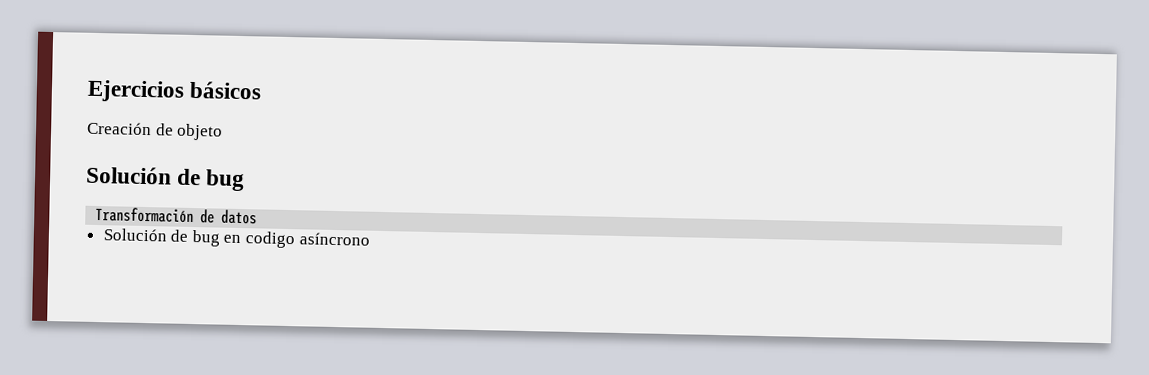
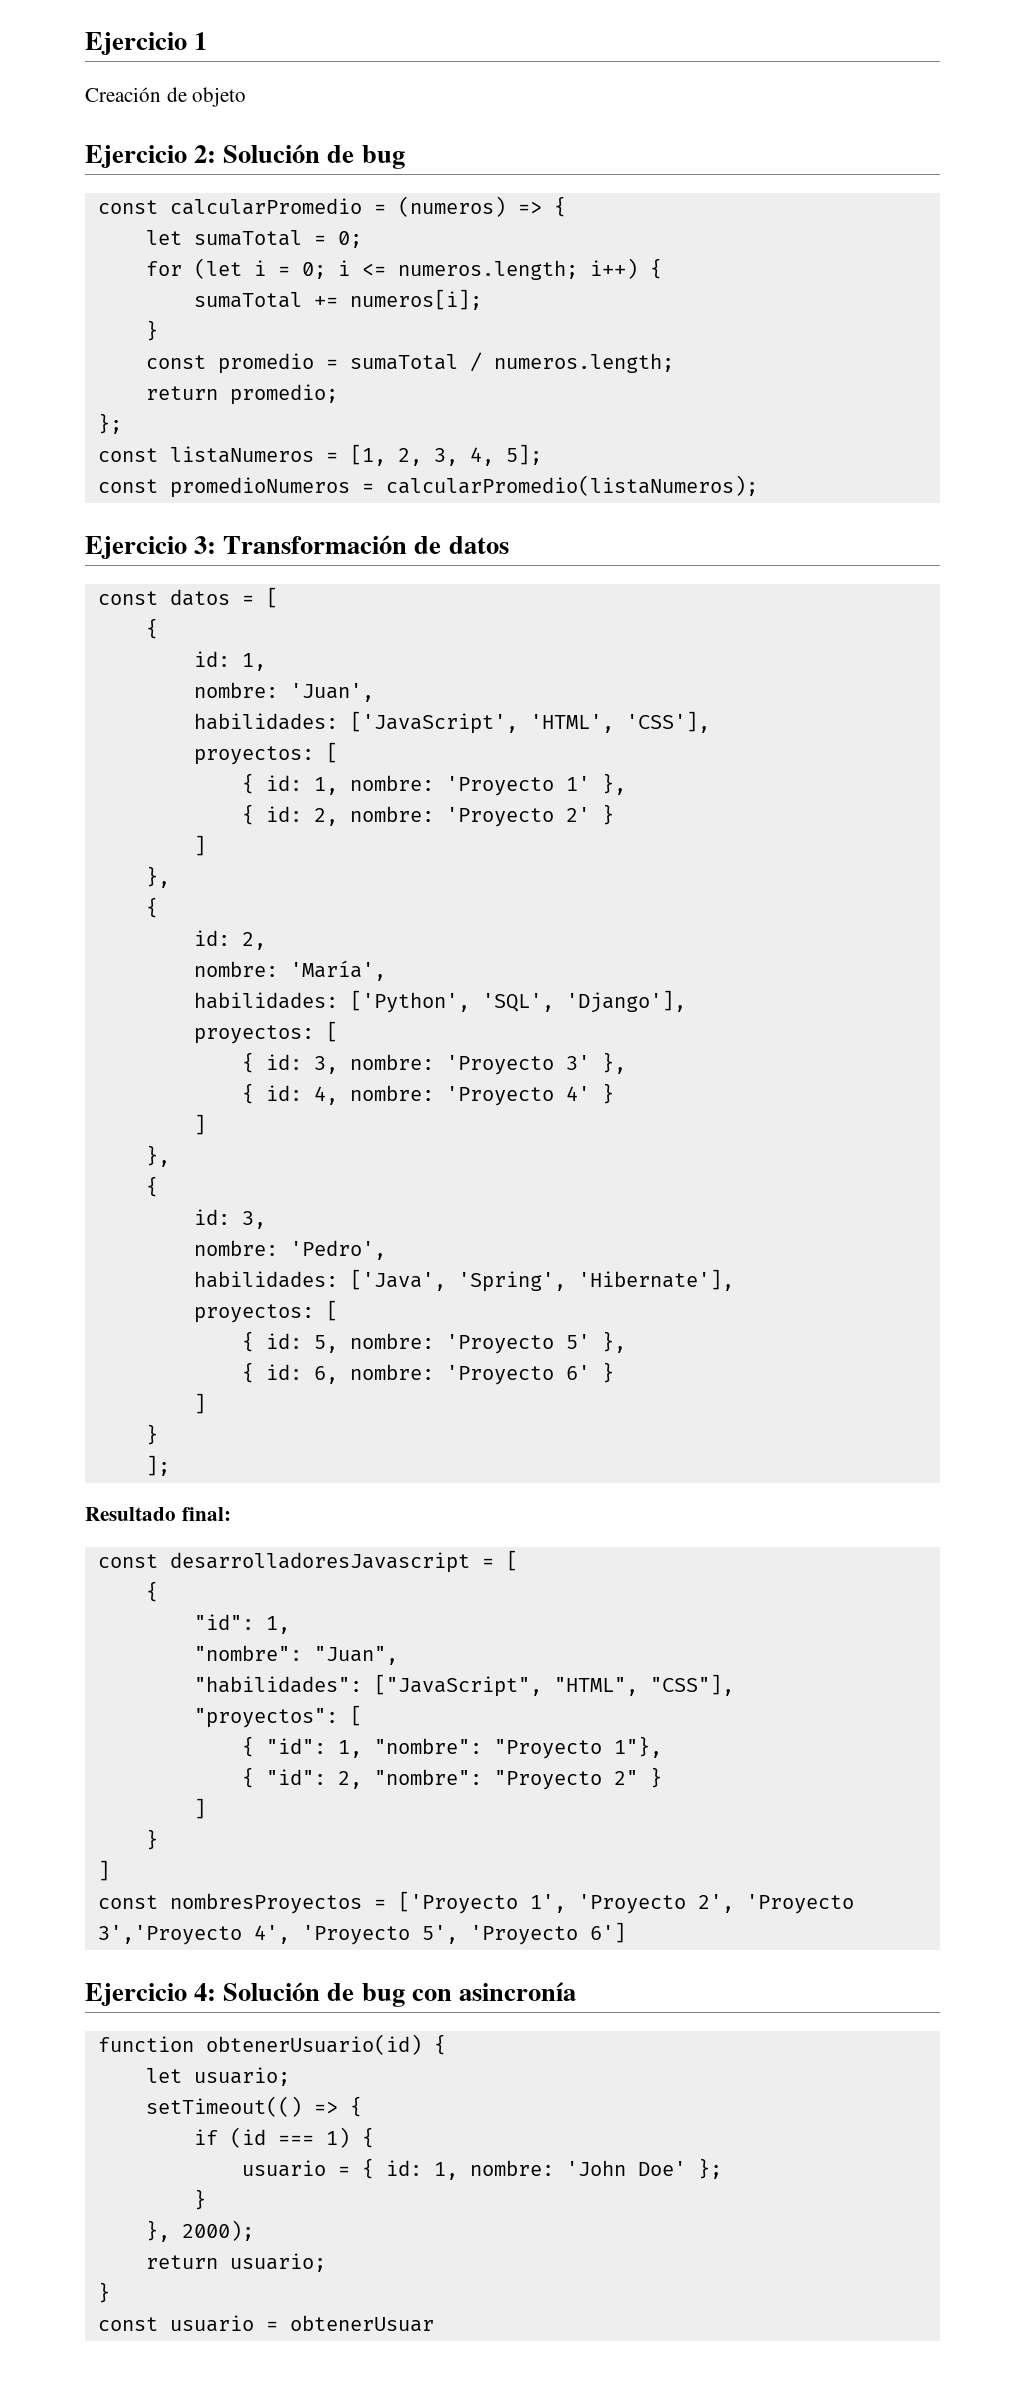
[87,79,263,103] Ejercicios básicos -> [85,32,208,55] Ejercicio 1
(224, 132) none -> [85,145,217,168] Ejercicio 2:
[95,206,258,225] [102,228,370,249] Transformación de datos // Solución de bug en codigo asíncrono -> [97,196,566,217] [145,230,362,248] [145,258,662,280] [193,289,482,310] [145,320,158,341] [145,352,674,374] [145,384,338,405] [97,413,122,434] [97,444,542,466] [97,475,758,498] [85,535,509,559] [97,587,278,608] [145,618,158,639] [193,651,266,671] [193,682,374,702] [193,711,710,734] [193,742,338,765] [241,773,626,796] [241,804,614,827] [193,835,206,856] [145,866,170,888] [145,897,158,918] [193,930,266,950] [193,960,386,981] [193,990,686,1013] [193,1021,338,1044] [241,1052,626,1075] [241,1083,614,1106] [193,1114,206,1135] [145,1145,170,1167] [145,1176,158,1197] [193,1209,266,1229] [193,1240,386,1260] [193,1269,734,1292] [193,1300,338,1323] [241,1331,626,1354] [241,1362,614,1385] [193,1393,206,1414] [145,1424,158,1445] [145,1455,170,1476] [85,1507,231,1521] [97,1550,518,1573] [145,1581,158,1602] [193,1614,290,1634] [193,1645,398,1665] [193,1674,734,1697] [193,1705,362,1728] [241,1736,662,1759] [241,1767,662,1790] [193,1798,206,1819] [145,1829,158,1850] [97,1860,110,1881] [97,1891,854,1914] [97,1922,626,1945] [85,1982,576,2007] [97,2034,446,2055] [145,2067,290,2086] [145,2096,362,2117] [193,2127,374,2148] [241,2158,722,2180] [193,2189,206,2210] [145,2220,254,2242] [145,2253,326,2272] [97,2282,110,2303] [97,2315,434,2332] const calcularPromedio = (numeros) => { // let sumaTotal = 0; // for (let i = 0; i <= numeros.length; i++) { // sumaTotal += numeros[i]; // } // const promedio = sumaTotal / numeros.length; // return promedio; // }; // const listaNumeros = [1, 2, 3, 4, 5]; // const promedioNumeros = calcularPromedio(listaNumeros); // Ejercicio 3: Transformación de datos // const datos = [ // { // id: 1, // nombre: 'Juan', // habilidades: ['JavaScript', 'HTML', 'CSS'], // proyectos: [ // { id: 1, nombre: 'Proyecto 1' }, // { id: 2, nombre: 'Proyecto 2' } // ] // }, // { // id: 2, // nombre: 'María', // habilidades: ['Python', 'SQL', 'Django'], // proyectos: [ // { id: 3, nombre: 'Proyecto 3' }, // { id: 4, nombre: 'Proyecto 4' } // ] // }, // { // id: 3, // nombre: 'Pedro', // habilidades: ['Java', 'Spring', 'Hibernate'], // proyectos: [ // { id: 5, nombre: 'Proyecto 5' }, // { id: 6, nombre: 'Proyecto 6' } // ] // } // ]; // Resultado final: // const desarrolladoresJavascript = [ // { // "id": 1, // "nombre": "Juan", // "habilidades": ["JavaScript", "HTML", "CSS"], // "proyectos": [ // { "id": 1, "nombre": "Proyecto 1"}, // { "id": 2, "nombre": "Proyecto 2" } // ] // } // ] // const nombresProyectos = ['Proyecto 1', 'Proyecto 2', 'Proyecto 3','Proyecto 4', 'Proyecto 5', 'Proyecto 6'] // Ejercicio 4: Solución de bug con asincronía // function obtenerUsuario(id) { // let usuario; // setTimeout(() => { // if (id === 1) { // usuario = { id: 1, nombre: 'John Doe' }; // } // }, 2000); // return usuario; // } // const usuario = obtenerUsuar

